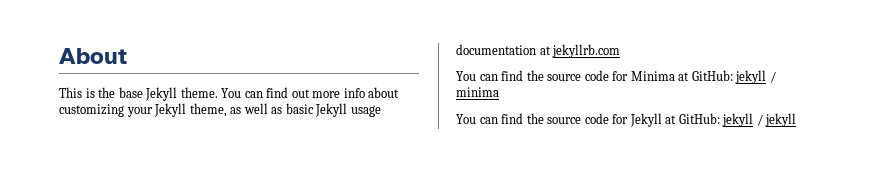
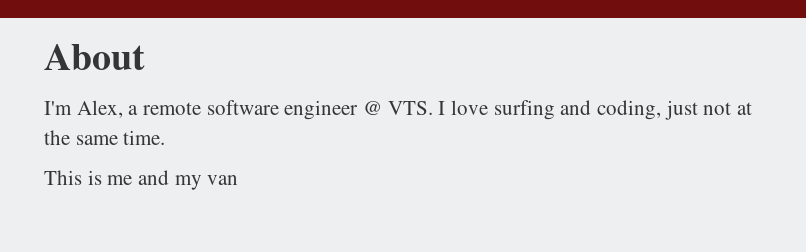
[59,87,400,101] [59,103,381,117] [456,44,621,58] [456,70,776,84] [456,87,499,97] [456,113,797,127] This is the base Jekyll theme. You can find out more info about customizing your Jekyll theme, as well as basic Jekyll usage documentation at jekyllrb.com // You can find the source code for Minima at GitHub: jekyll / minima // You can find the source code for Jekyll at GitHub: jekyll / jekyll -> [44,100,753,120] [44,130,166,145] [44,170,239,190] I'm Alex, a remote software engineer @ VTS. I love surfing and coding, just not at the same time. // This is me and my van

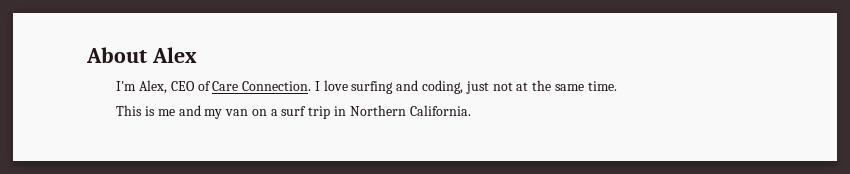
(145, 57) none -> [151,47,197,63] Alex
[128,100,433,120] a remote software engineer @ VTS. -> [170,81,312,91] CEO of Care Connection.
(239, 180) none -> [251,105,471,119] on a surf trip in Northern California.

